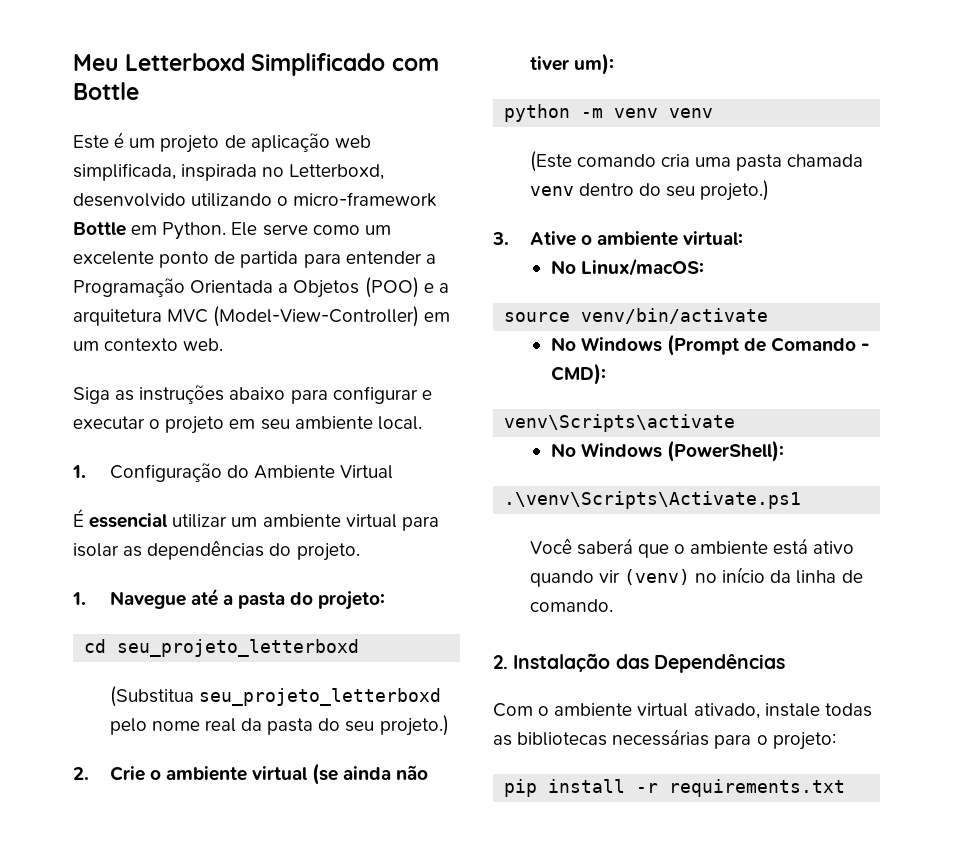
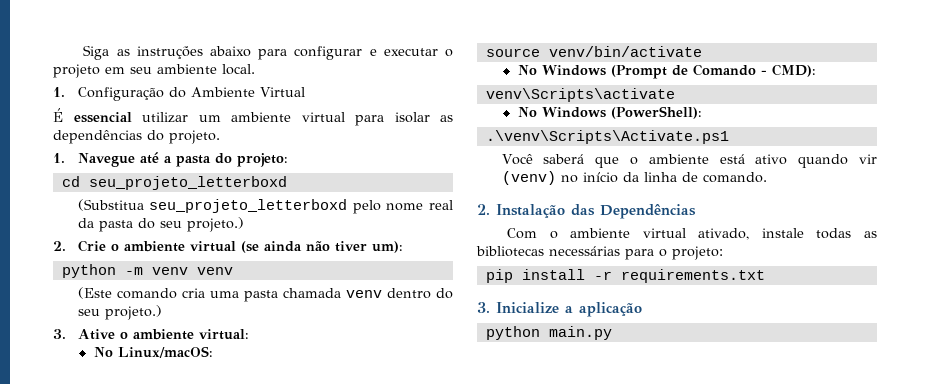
[73,53,439,76] [73,82,139,100] [73,132,371,153] [73,163,385,181] [73,192,438,207] [73,222,391,240] [73,251,436,268] [73,277,449,298] [73,306,451,327] [73,338,224,351] Meu Letterboxd Simplificado com Bottle // Este é um projeto de aplicação web simplificada, inspirada no Letterboxd, desenvolvido utilizando o micro-framework Bottle em Python. Ele serve como um excelente ponto de partida para entender a Programação Orientada a Objetos (POO) e a arquitetura MVC (Model-View-Controller) em um contexto web. // -> (83, 52) none
(846, 788) none -> [477,302,642,317] [485,326,612,340] // 3. Inicialize a aplicação // python main.py

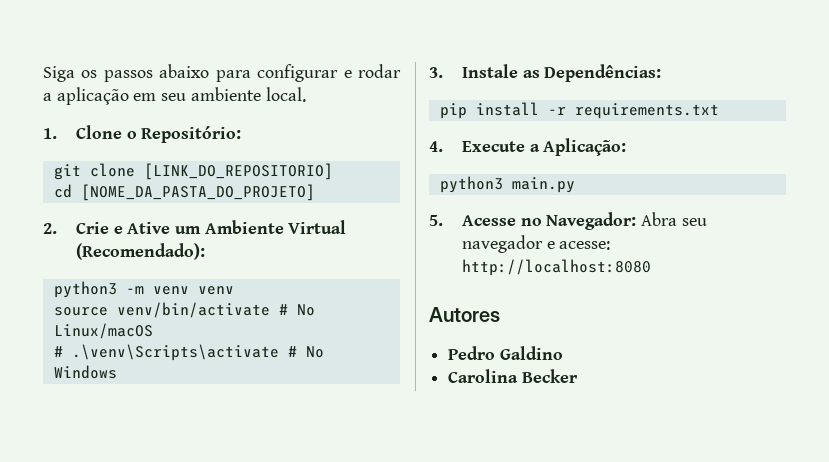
[116,46,203,59] as instruções -> [81,70,153,82] os passos
[383,48,453,57] [53,64,100,78] executar o projeto -> [358,64,402,78] [43,87,129,105] rodar a aplicação
[77,87,305,101] [53,108,453,126] [53,130,220,144] [53,152,288,167] [61,176,287,190] [77,199,453,214] [77,217,244,232] [53,240,403,253] [61,264,233,278] [77,287,453,302] [77,305,162,320] [53,329,249,340] [93,346,213,358] [485,46,702,57] [517,64,816,79] [485,88,675,102] [517,106,702,119] [485,130,729,144] [501,154,877,168] [501,171,767,185] [477,204,696,219] [507,228,877,240] [476,246,723,260] [485,269,765,283] [477,302,642,317] [485,326,612,340] Configuração do Ambiente Virtual // É essencial utilizar um ambiente virtual para isolar as dependências do projeto. // 1. Navegue até a pasta do projeto: // cd seu_projeto_letterboxd // (Substitua seu_projeto_letterboxd pelo nome real da pasta do seu projeto.) // 2. Crie o ambiente virtual (se ainda não tiver um): // python -m venv venv // (Este comando cria uma pasta chamada venv dentro do seu projeto.) // 3. Ative o ambiente virtual: // No Linux/macOS: // source venv/bin/activate // No Windows (Prompt de Comando - CMD): // venv\Scripts\activate // No Windows (PowerShell): // .\venv\Scripts\Activate.ps1 // Você saberá que o ambiente está ativo quando vir (venv) no início da linha de comando. // 2. Instalação das Dependências // Com o ambiente virtual ativado, instale todas as bibliotecas necessárias para o projeto: // pip install -r requirements.txt // 3. Inicialize a aplicação // python main.py -> [75,125,242,143] [53,163,333,180] [53,184,315,201] [43,220,347,234] [75,243,205,260] [53,281,234,298] [53,302,315,318] [53,323,153,339] [53,344,324,361] [53,365,117,379] [429,64,662,82] [439,102,719,119] [429,138,627,156] [439,176,575,193] [429,212,707,230] [461,235,611,253] [461,259,651,276] [429,307,500,322] [448,346,563,360] [448,369,578,383] Clone o Repositório: // git clone [LINK_DO_REPOSITORIO] // cd [NOME_DA_PASTA_DO_PROJETO] // 2. Crie e Ative um Ambiente Virtual (Recomendado): // python3 -m venv venv // source venv/bin/activate # No Linux/macOS // # .\venv\Scripts\activate # No Windows // 3. Instale as Dependências: // pip install -r requirements.txt // 4. Execute a Aplicação: // python3 main.py // 5. Acesse no Navegador: Abra seu navegador e acesse: http://localhost:8080 // Autores // Pedro Galdino // Carolina Becker

